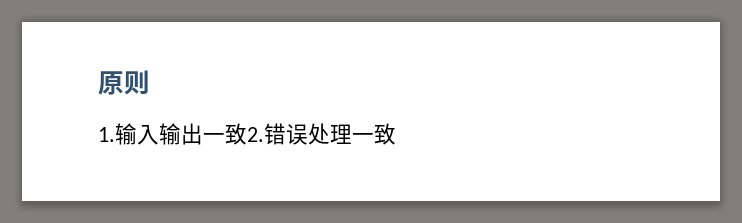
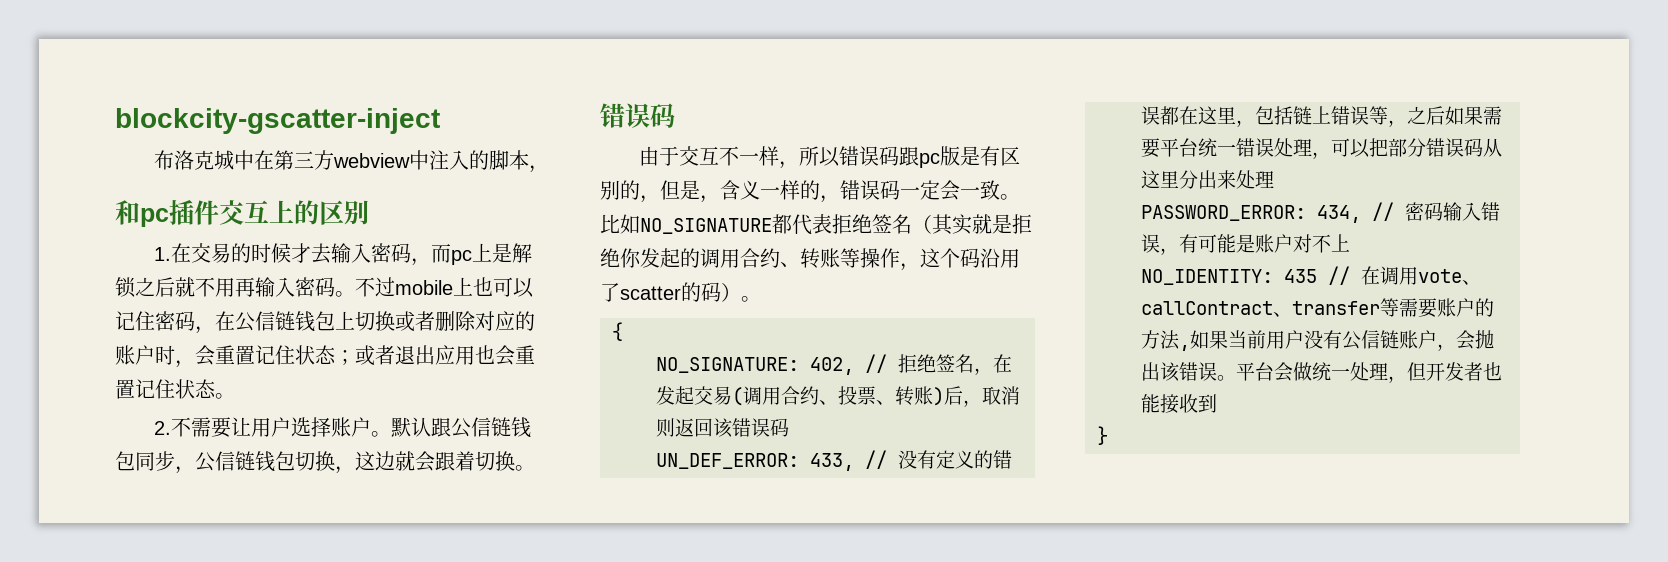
[98,70,150,95] [98,123,396,145] 原则 // 1.输入输出一致2.错误处理一致 -> [115,108,440,134] [154,150,550,173] [115,200,369,227] [154,243,533,266] [115,277,534,298] [115,311,535,334] [115,345,535,368] [115,379,235,399] [154,417,532,438] [115,451,535,474] [600,103,675,128] [639,146,1021,169] [600,180,1020,203] [600,214,1032,235] [600,248,1020,271] [600,282,761,302] [612,322,623,341] [656,354,1012,375] [656,386,1020,407] [656,418,789,438] [656,450,1012,471] [1141,106,1502,127] [1141,138,1502,159] [1141,170,1274,189] [1141,202,1500,223] [1141,234,1350,255] [1141,266,1481,285] [1141,298,1494,318] [1141,330,1494,351] [1141,362,1502,383] [1141,394,1217,414] [1097,426,1108,445] blockcity-gscatter-inject // 布洛克城中在第三方webview中注入的脚本， // 和pc插件交互上的区别 // 1.在交易的时候才去输入密码，而pc上是解锁之后就不用再输入密码。不过mobile上也可以记住密码，在公信链钱包上切换或者删除对应的账户时，会重置记住状态；或者退出应用也会重置记住状态。 // 2.不需要让用户选择账户。默认跟公信链钱包同步，公信链钱包切换，这边就会跟着切换。 // 错误码 // 由于交互不一样，所以错误码跟pc版是有区别的，但是，含义一样的，错误码一定会一致。比如NO_SIGNATURE都代表拒绝签名（其实就是拒绝你发起的调用合约、转账等操作，这个码沿用了scatter的码）。 // { // NO_SIGNATURE: 402, // 拒绝签名，在发起交易(调用合约、投票、转账)后，取消则返回该错误码 // UN_DEF_ERROR: 433, // 没有定义的错误都在这里，包括链上错误等，之后如果需要平台统一错误处理，可以把部分错误码从这里分出来处理 // PASSWORD_ERROR: 434, // 密码输入错误，有可能是账户对不上 // NO_IDENTITY: 435 // 在调用vote、callContract、transfer等需要账户的方法,如果当前用户没有公信链账户，会抛出该错误。平台会做统一处理，但开发者也能接收到 // }

